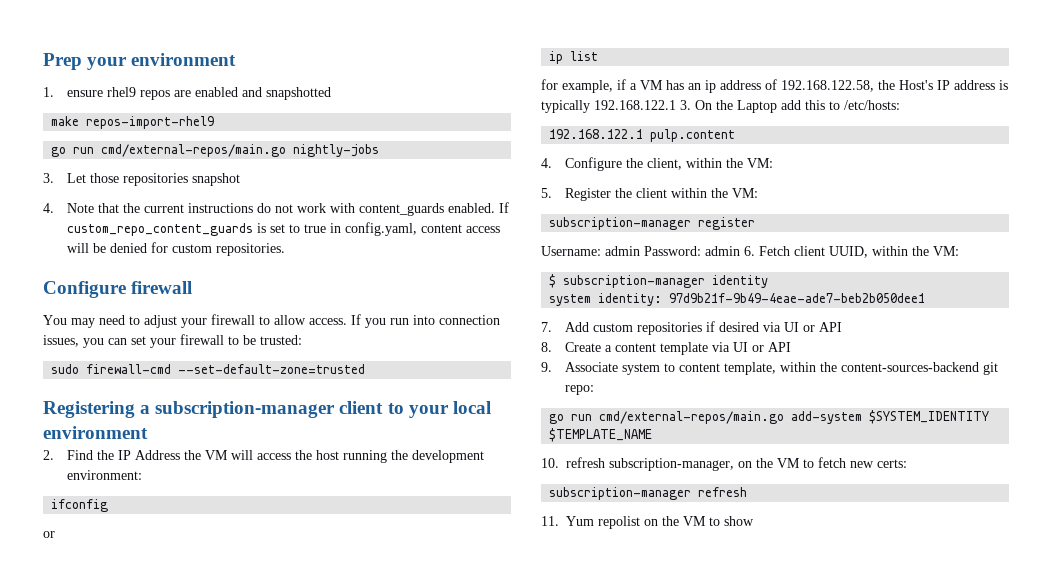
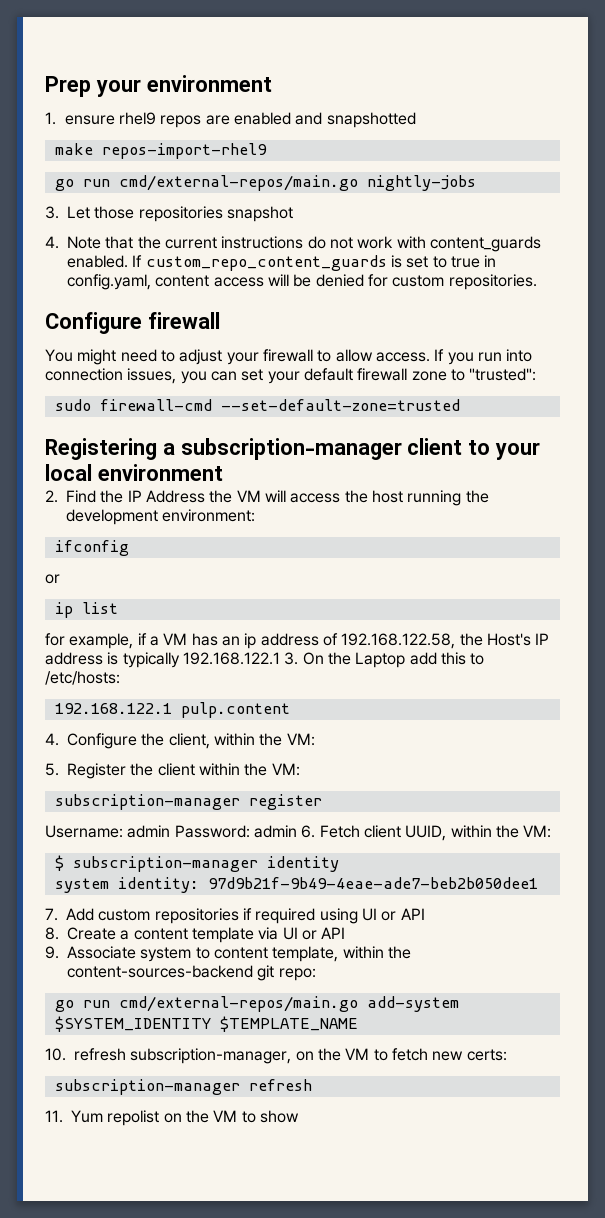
[71,318,95,328] may -> [77,349,117,365] might
[180,334,302,345] firewall to be trusted: -> [303,368,537,381] default firewall zone to "trusted":
[719,322,782,332] desired via -> [255,908,358,924] required using

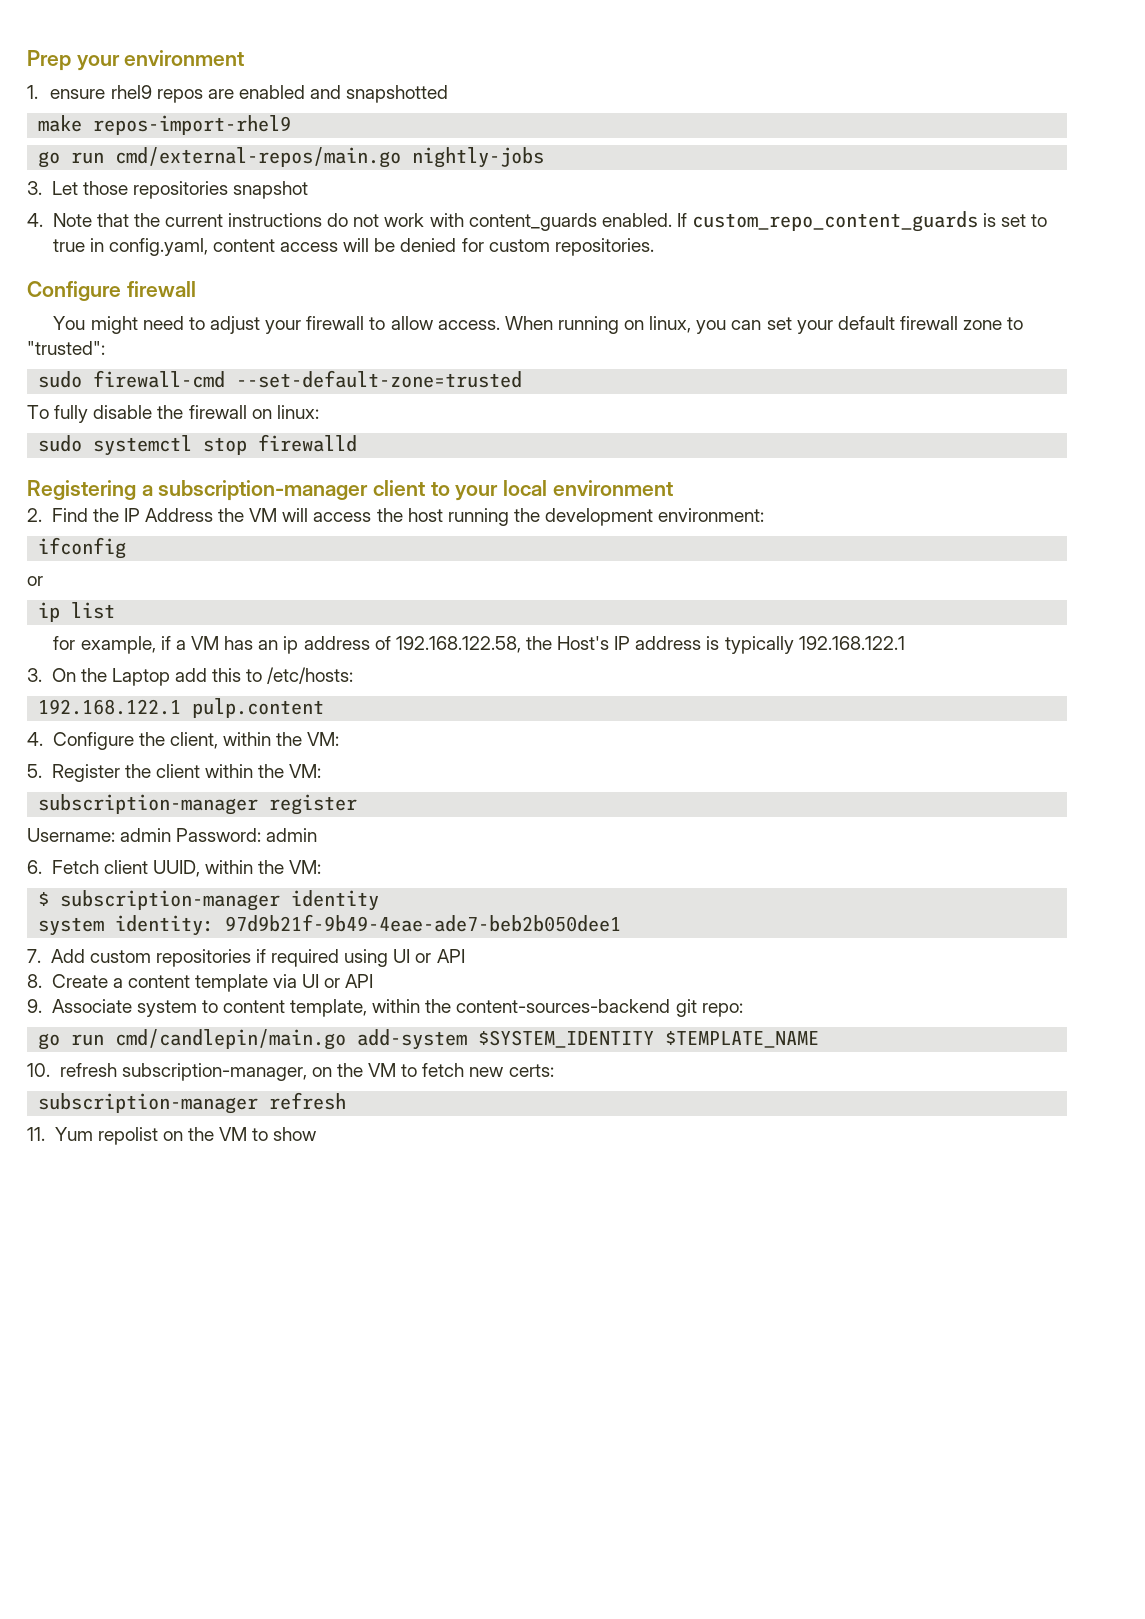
[434,349,533,365] [45,368,177,384] If you run into connection issues, -> [504,316,692,334] When running on linux,
(460, 405) none -> [27,405,319,423] [38,434,358,456] // To fully disable the firewall on linux: // sudo systemctl stop firewalld
(280, 658) none -> (905, 643) //
(297, 831) none -> (318, 835) //
[118,996,358,1012] cmd/external-repos/main.go -> [115,1029,347,1050] cmd/candlepin/main.go

